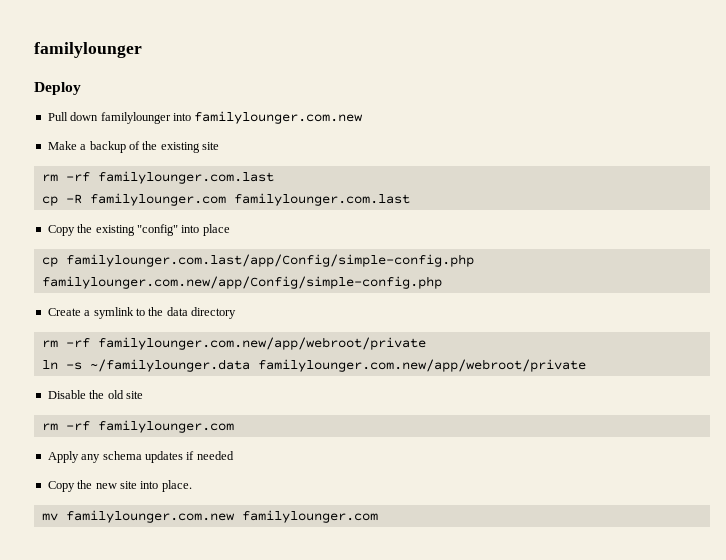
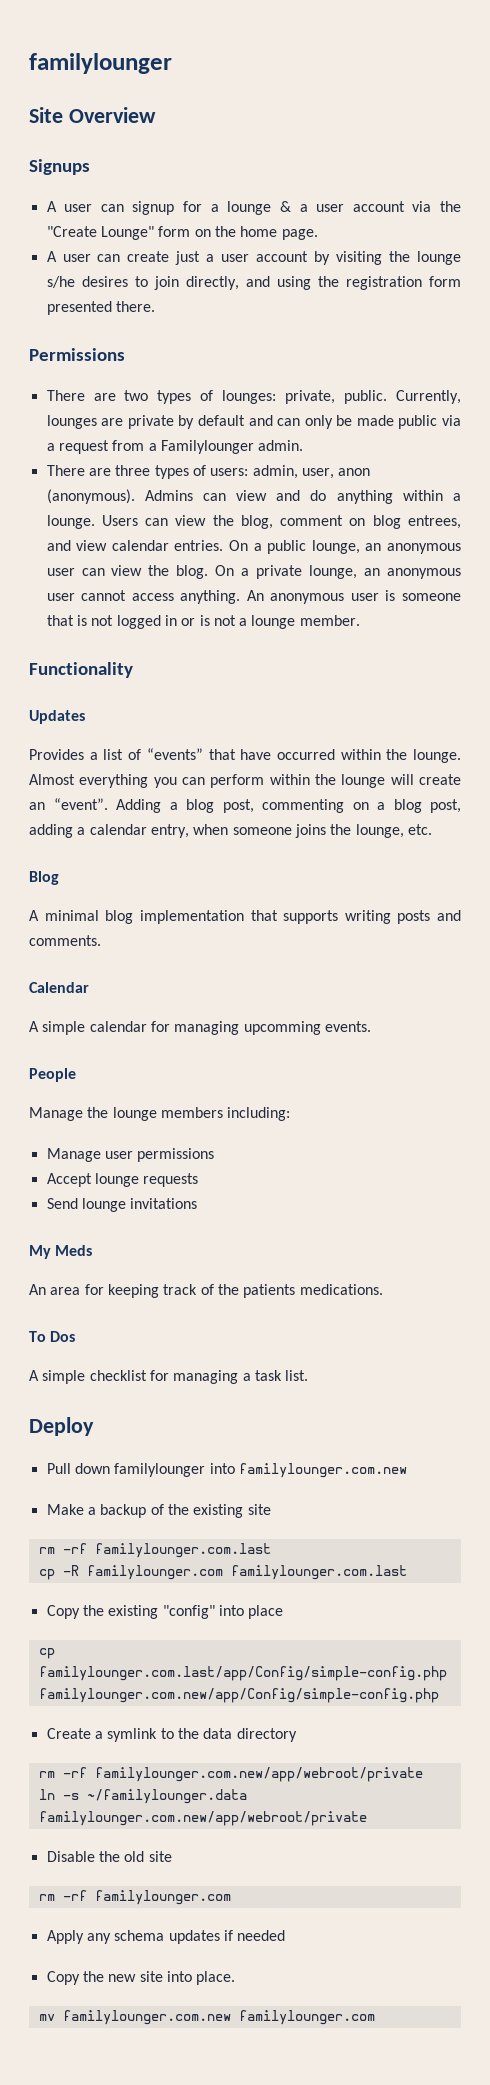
[34,42,142,58] familylounger -> [29,53,172,74] [29,107,156,123] [29,159,90,175] [46,201,462,215] [46,226,318,240] [46,251,461,265] [46,276,461,290] [46,301,155,315] [29,348,125,361] [46,390,462,404] [46,415,461,429] [46,440,304,454] [46,465,371,479] [46,489,462,504] [46,515,461,529] [46,540,462,554] [46,565,461,579] [46,590,462,604] [46,615,360,629] [29,662,133,678] [29,710,85,724] [29,748,461,763] [29,774,461,788] [29,798,461,813] [29,824,432,838] [29,871,59,885] [29,910,461,924] [29,935,101,946] [29,982,89,993] [29,1021,371,1035] [29,1068,76,1082] [29,1107,291,1121] [46,1148,215,1162] [46,1173,199,1187] [46,1198,198,1212] [29,1245,93,1259] [29,1284,383,1298] [29,1331,76,1342] [29,1370,309,1384] familylounger // Site Overview // Signups // A user can signup for a lounge & a user account via the "Create Lounge" form on the home page. // A user can create just a user account by visiting the lounge s/he desires to join directly, and using the registration form presented there. // Permissions // There are two types of lounges: private, public. Currently, lounges are private by default and can only be made public via a request from a Familylounger admin. // There are three types of users: admin, user, anon (anonymous). Admins can view and do anything within a lounge. Users can view the blog, comment on blog entrees, and view calendar entries. On a public lounge, an anonymous user can view the blog. On a private lounge, an anonymous user cannot access anything. An anonymous user is someone that is not logged in or is not a lounge member. // Functionality // Updates // Provides a list of “events” that have occurred within the lounge. Almost everything you can perform within the lounge will create an “event”. Adding a blog post, commenting on a blog post, adding a calendar entry, when someone joins the lounge, etc. // Blog // A minimal blog implementation that supports writing posts and comments. // Calendar // A simple calendar for managing upcomming events. // People // Manage the lounge members including: // Manage user permissions // Accept lounge requests // Send lounge invitations // My Meds // An area for keeping track of the patients medications. // To Dos // A simple checklist for managing a task list.

